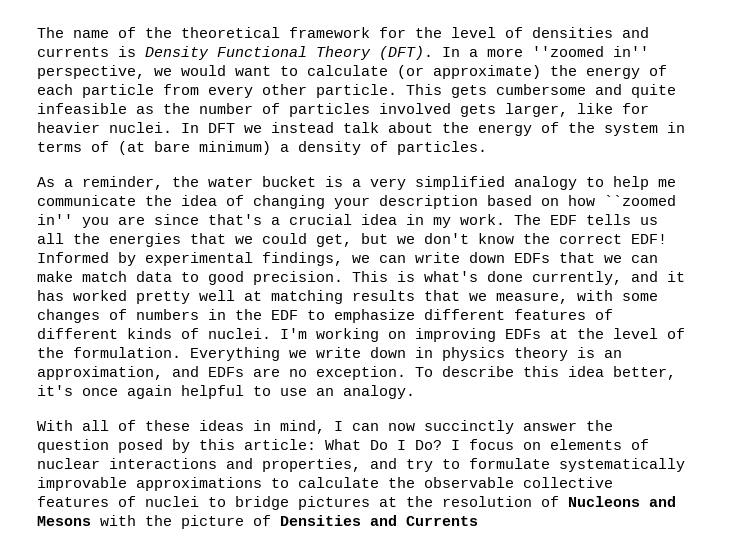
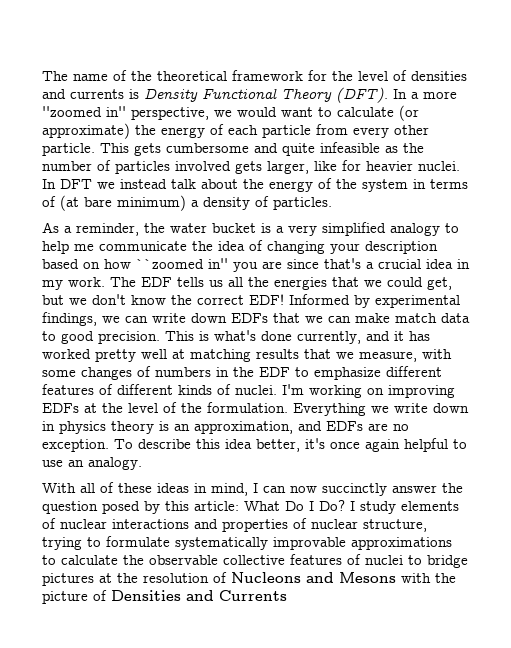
[469,439,541,450] focus on -> [360,501,396,514] study
[262,458,433,472] properties, and try -> [222,518,427,532] [42,537,82,550] properties of nuclear structure, trying

